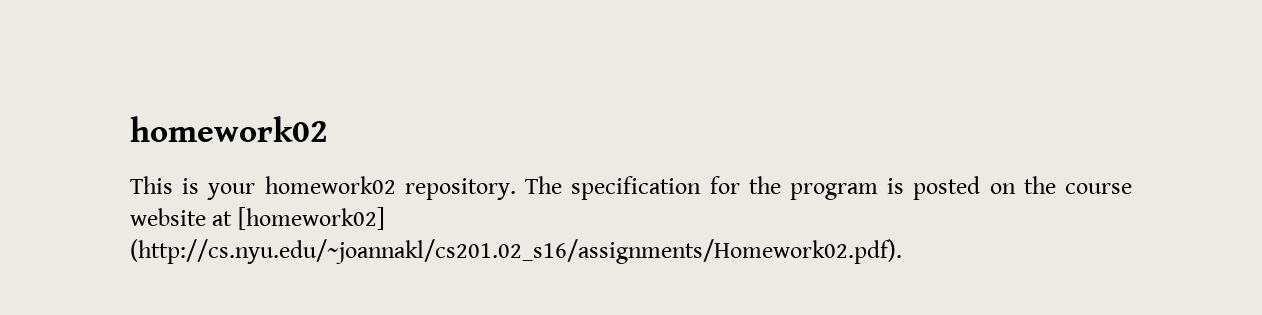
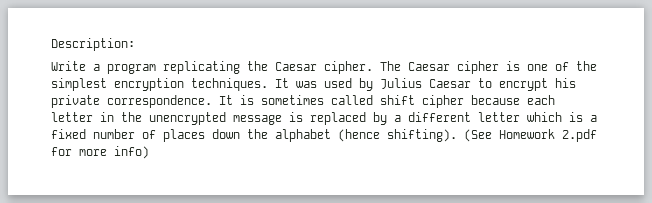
[130,116,328,142] [130,176,1132,200] [130,207,385,230] [130,239,902,264] homework02 // This is your homework02 repository. The specification for the program is posted on the course website at [homework02] (http://cs.nyu.edu/~joannakl/cs201.02_s16/assignments/Homework02.pdf). -> [51,38,135,51] [51,61,597,74] [51,78,576,91] [51,95,555,108] [51,112,597,125] [51,129,597,142] [51,146,149,159] Description: // Write a program replicating the Caesar cipher. The Caesar cipher is one of the simplest encryption techniques. It was used by Julius Caesar to encrypt his private correspondence. It is sometimes called shift cipher because each letter in the unencrypted message is replaced by a different letter which is a fixed number of places down the alphabet (hence shifting). (See Homework 2.pdf for more info)

